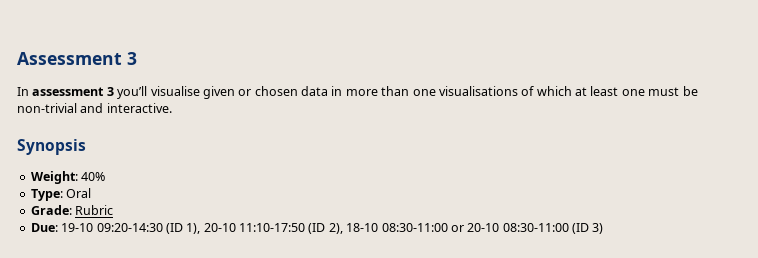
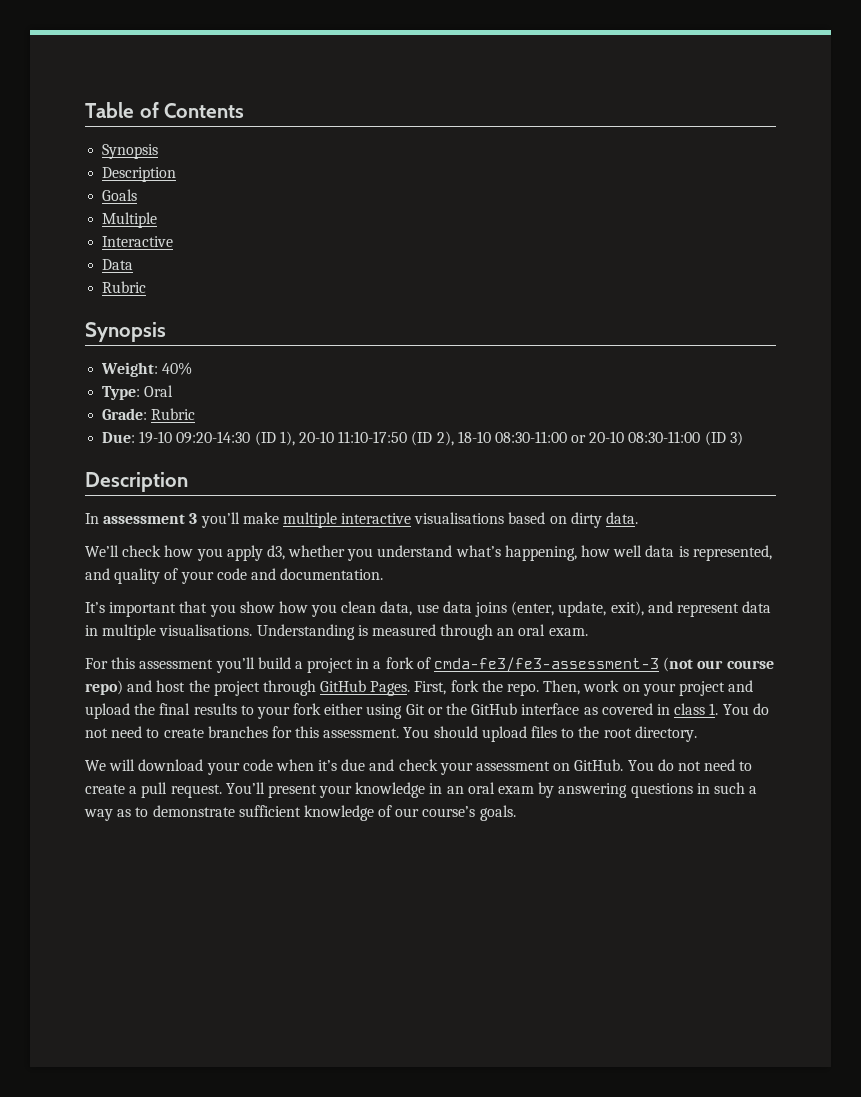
[17,52,137,65] [17,86,698,99] [17,103,172,113] Assessment 3 // In assessment 3 you’ll visualise given or chosen data in more than one visualisations of which at least one must be non-trivial and interactive. -> [85,102,245,118] [102,144,159,159] [102,167,177,182] [102,189,138,201] [102,212,158,228] [102,236,174,247] [102,259,134,270] [102,281,147,293] Table of Contents // Synopsis // Description // Goals // Multiple // Interactive // Data // Rubric
(604, 228) none -> [85,472,188,492] [85,512,639,528] [85,545,772,561] [85,568,384,584] [85,601,772,617] [85,624,588,640] [85,657,774,673] [85,680,754,696] [85,703,769,719] [85,726,697,742] [85,759,753,775] [85,782,758,798] [84,805,516,821] // Description // In assessment 3 you’ll make multiple interactive visualisations based on dirty data. // We’ll check how you apply d3, whether you understand what’s happening, how well data is represented, and quality of your code and documentation. // It’s important that you show how you clean data, use data joins (enter, update, exit), and represent data in multiple visualisations. Understanding is measured through an oral exam. // For this assessment you’ll build a project in a fork of cmda-fe3/fe3-assessment-3 (not our course repo) and host the project through GitHub Pages. First, fork the repo. Then, work on your project and upload the final results to your fork either using Git or the GitHub interface as covered in class 1. You do not need to create branches for this assessment. You should upload files to the root directory. // We will download your code when it’s due and check your assessment on GitHub. You do not need to create a pull request. You’ll present your knowledge in an oral exam by answering questions in such a way as to demonstrate sufficient knowledge of our course’s goals.

